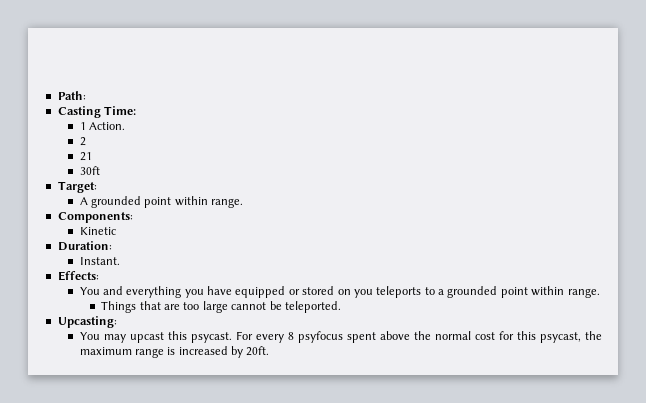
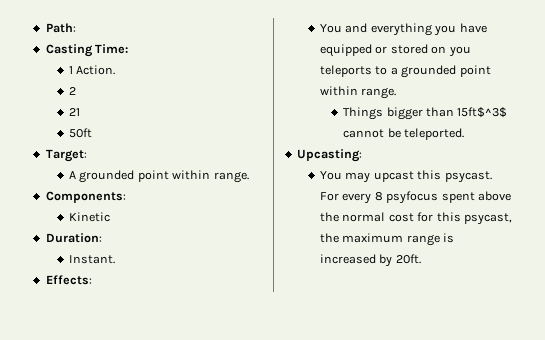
[79,166,100,175] 30ft -> [69,128,93,138] 50ft
[139,301,228,313] that are too large -> [386,107,508,120] bigger than 15ft$^3$

